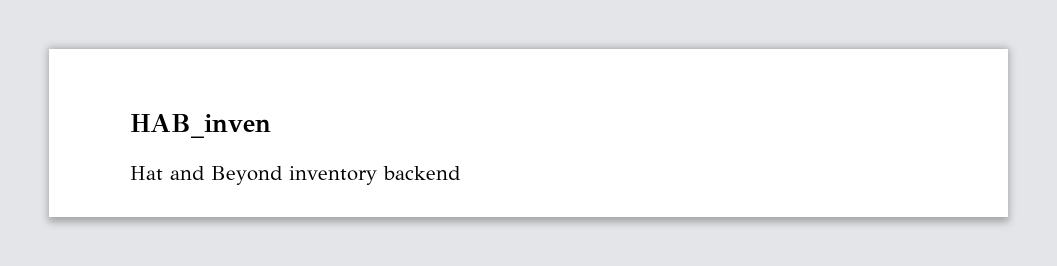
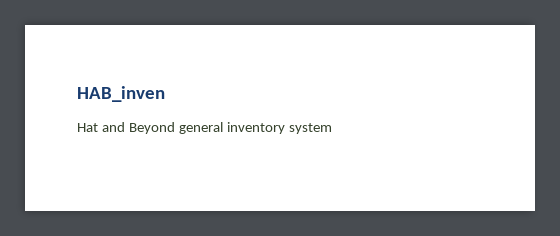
[289,166,461,185] inventory backend -> [178,122,332,134] general inventory system

